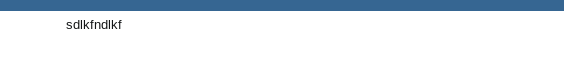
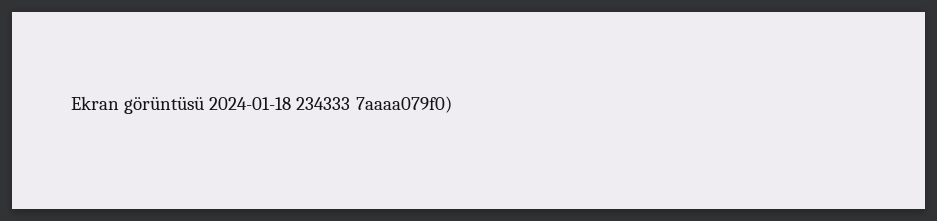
[66,20,122,29] sdlkfndlkf -> [71,96,452,114] Ekran görüntüsü 2024-01-18 234333 7aaaa079f0)

